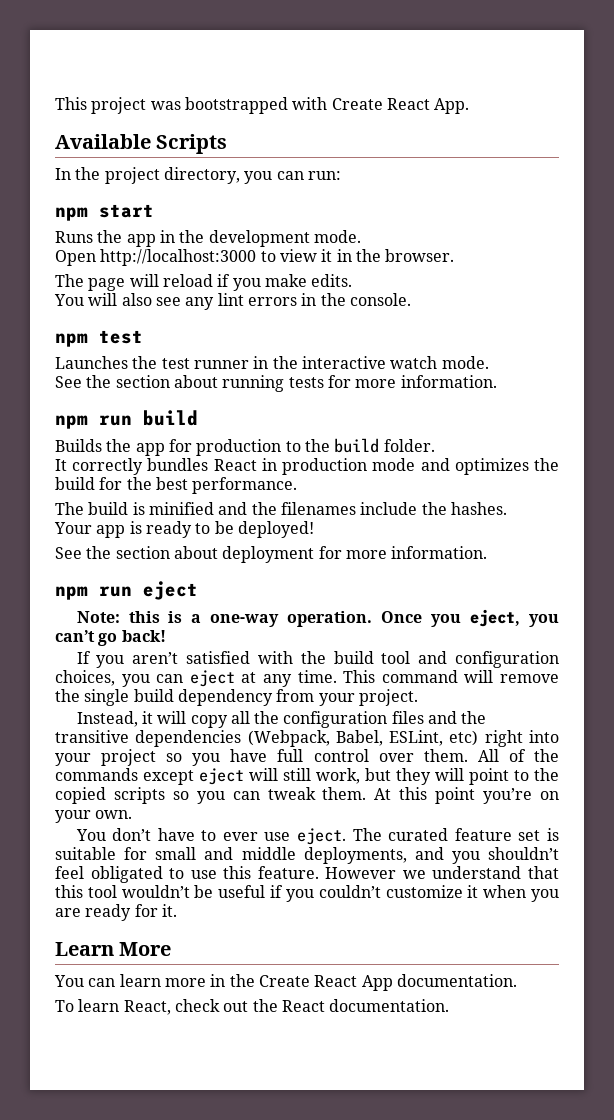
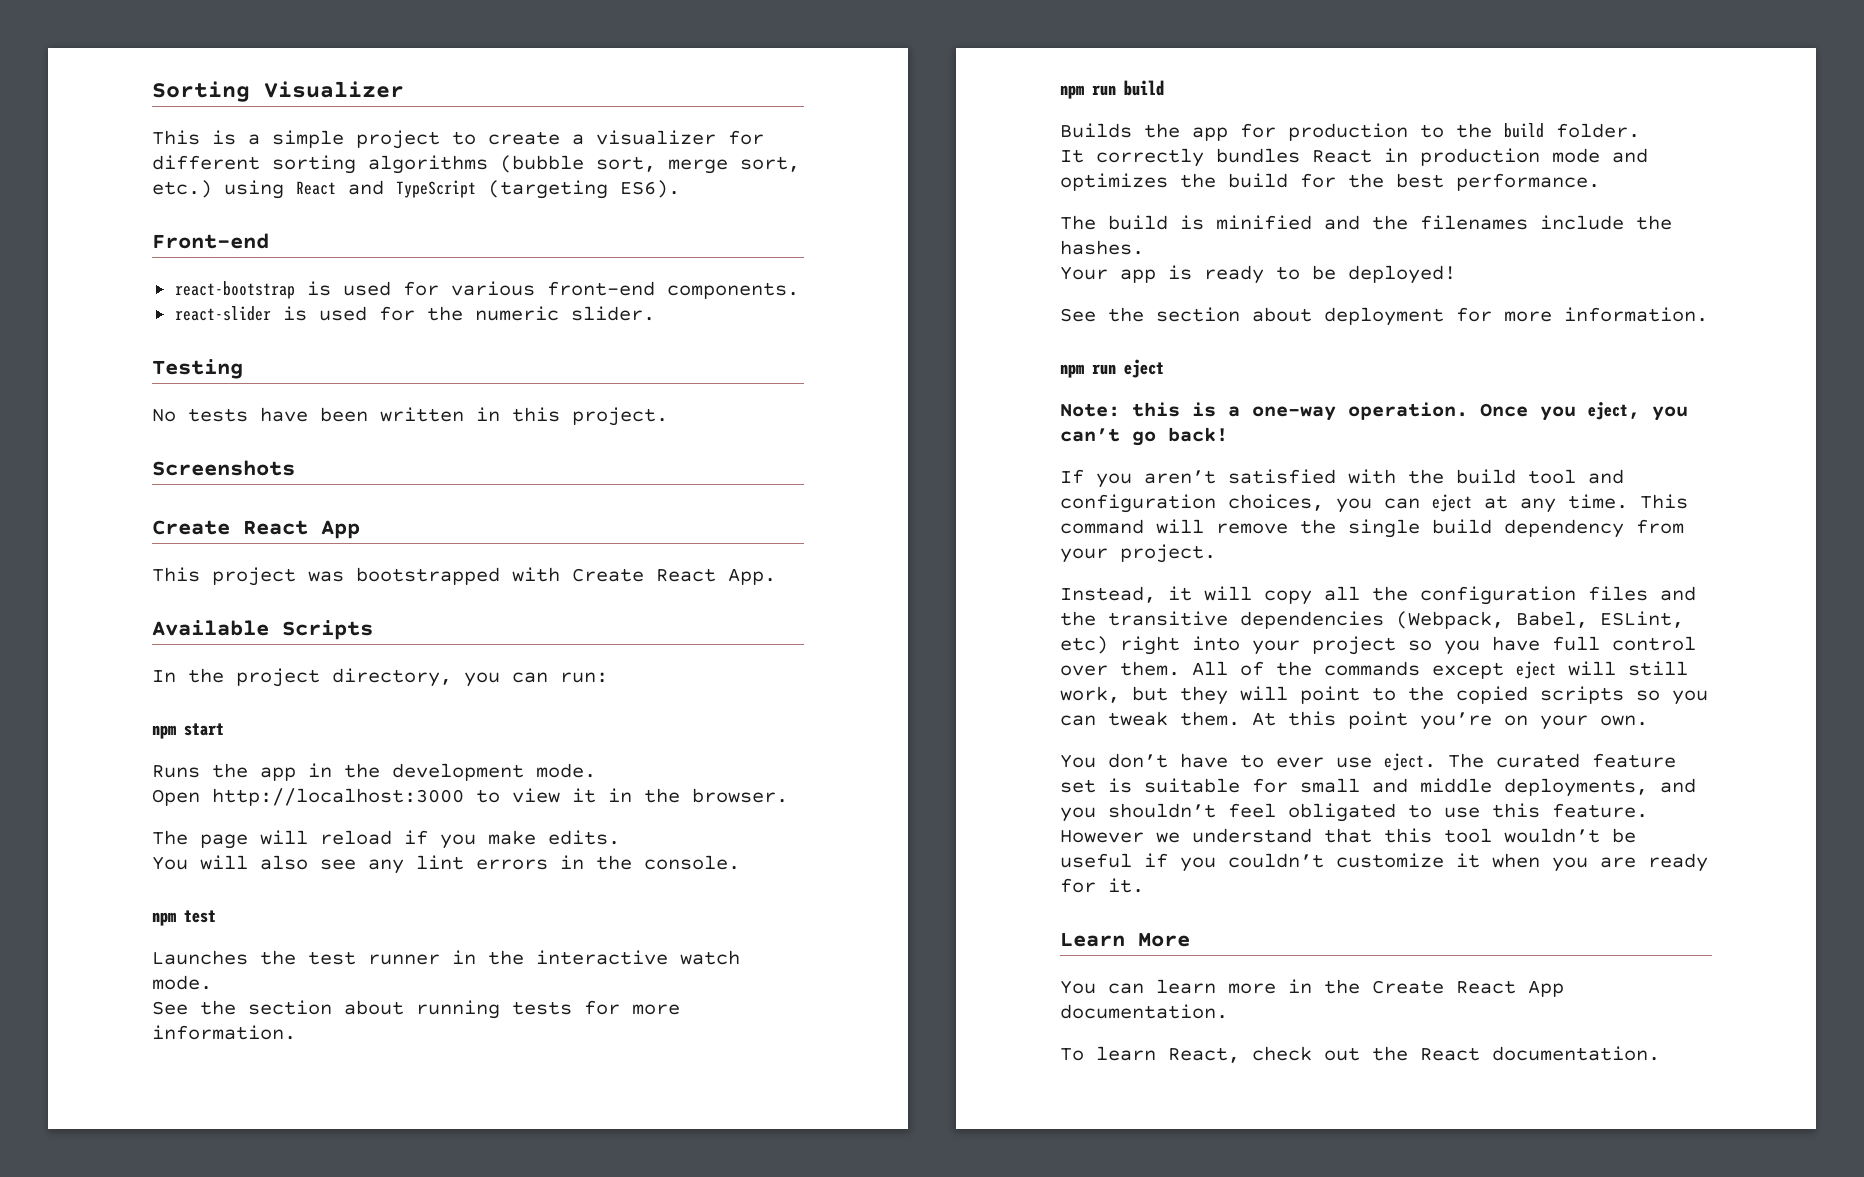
(55, 103) none -> [152,81,404,102] [152,130,764,149] [152,155,800,174] [152,180,680,199] [152,233,269,249] [174,281,799,299] [174,306,655,321] [152,359,243,379] [152,407,668,426] [152,460,295,476] [152,520,360,539] Sorting Visualizer // This is a simple project to create a visualizer for different sorting algorithms (bubble sort, merge sort, etc.) using React and TypeScript (targeting ES6). // Front-end // react-bootstrap is used for various front-end components. // react-slider is used for the numeric slider. // Testing // No tests have been written in this project. // Screenshots // Create React App //

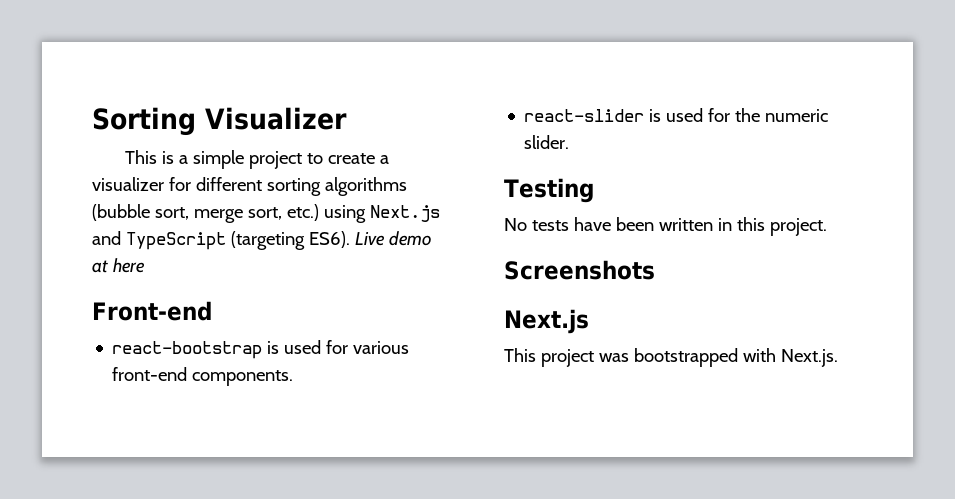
[296,181,336,195] React -> [369,205,440,222] Next.js
(680, 189) none -> [354,231,432,246] [92,258,145,273] Live demo at here
[152,520,360,539] Create React App -> [504,309,589,334] Next.js
[572,568,776,585] [152,620,373,640] [152,668,608,687] [152,723,224,739] [152,763,596,781] [152,788,788,806] [152,830,620,849] [152,855,740,874] [152,910,216,926] [152,950,740,965] [152,975,212,990] [152,1000,680,1019] [152,1025,296,1040] [1060,80,1164,99] [1060,123,1640,141] [1060,148,1648,167] [1060,173,1600,191] [1060,215,1672,230] [1060,240,1144,255] [1060,265,1456,284] [1060,307,1708,326] [1060,359,1164,378] [1060,402,1688,421] [1060,427,1228,446] [1060,469,1624,488] [1060,494,1688,513] [1060,519,1684,538] [1060,544,1216,563] [1060,586,1696,605] [1060,611,1684,629] [1060,636,1696,655] [1060,661,1688,679] [1060,686,1708,705] [1060,711,1648,730] [1060,753,1676,771] [1060,778,1696,797] [1060,803,1648,822] [1060,828,1636,843] [1060,853,1708,872] [1060,878,1144,893] [1060,932,1190,947] [1060,979,1564,997] [1060,1004,1228,1019] [1060,1046,1660,1063] Create React App. // Available Scripts // In the project directory, you can run: // npm start // Runs the app in the development mode. // Open http://localhost:3000 to view it in the browser. // The page will reload if you make edits. // You will also see any lint errors in the console. // npm test // Launches the test runner in the interactive watch mode. // See the section about running tests for more information. // npm run build // Builds the app for production to the build folder. // It correctly bundles React in production mode and optimizes the build for the best performance. // The build is minified and the filenames include the hashes. // Your app is ready to be deployed! // See the section about deployment for more information. // npm run eject // Note: this is a one-way operation. Once you eject, you can’t go back! // If you aren’t satisfied with the build tool and configuration choices, you can eject at any time. This command will remove the single build dependency from your project. // Instead, it will copy all the configuration files and the transitive dependencies (Webpack, Babel, ESLint, etc) right into your project so you have full control over them. All of the commands except eject will still work, but they will point to the copied scripts so you can tweak them. At this point you’re on your own. // You don’t have to ever use eject. The curated feature set is suitable for small and middle deployments, and you shouldn’t feel obligated to use this feature. However we understand that this tool wouldn’t be useful if you couldn’t customize it when you are ready for it. // Learn More // You can learn more in the Create React App documentation. // To learn React, check out the React documentation. -> [780,349,838,367] Next.js.

